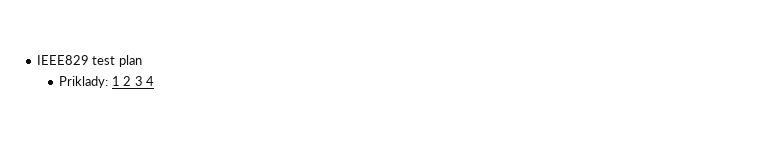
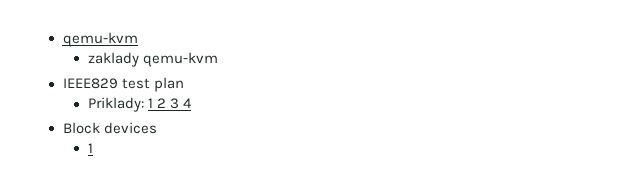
(36, 60) none -> [62,32,138,47] [87,52,218,67] qemu-kvm // zaklady qemu-kvm //
(154, 81) none -> [62,122,157,134] [87,143,93,153] // Block devices // 1

